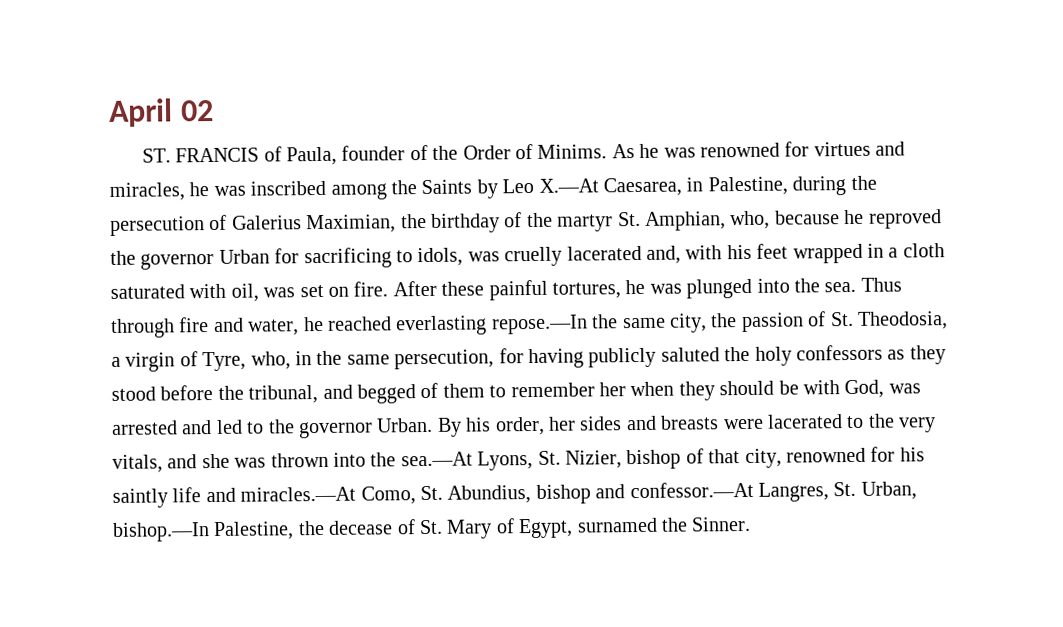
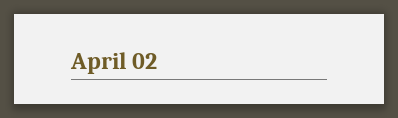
[141,141,906,166] [109,175,877,201] [110,209,942,236] [110,243,945,270] [110,277,902,302] [111,311,948,338] [111,344,946,372] [111,379,921,404] [111,413,937,439] [112,446,925,473] [112,481,917,508] [112,516,752,542] // ST. FRANCIS of Paula, founder of the Order of Minims. As he was renowned for virtues and miracles, he was inscribed among the Saints by Leo X.—At Caesarea, in Palestine, during the persecution of Galerius Maximian, the birthday of the martyr St. Amphian, who, because he reproved the governor Urban for sacrificing to idols, was cruelly lacerated and, with his feet wrapped in a cloth saturated with oil, was set on fire. After these painful tortures, he was plunged into the sea. Thus through fire and water, he reached everlasting repose.—In the same city, the passion of St. Theodosia, a virgin of Tyre, who, in the same persecution, for having publicly saluted the holy confessors as they stood before the tribunal, and begged of them to remember her when they should be with God, was arrested and led to the governor Urban. By his order, her sides and breasts were lacerated to the very vitals, and she was thrown into the sea.—At Lyons, St. Nizier, bishop of that city, renowned for his saintly life and miracles.—At Como, St. Abundius, bishop and confessor.—At Langres, St. Urban, bishop.—In Palestine, the decease of St. Mary of Egypt, surnamed the Sinner. -> (158, 61) none

